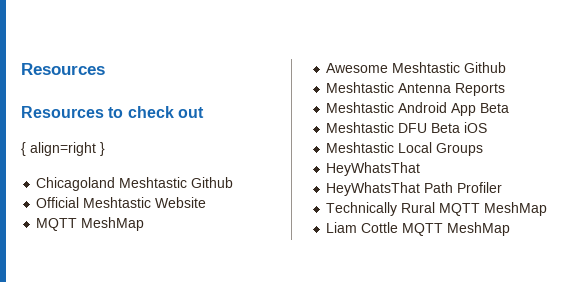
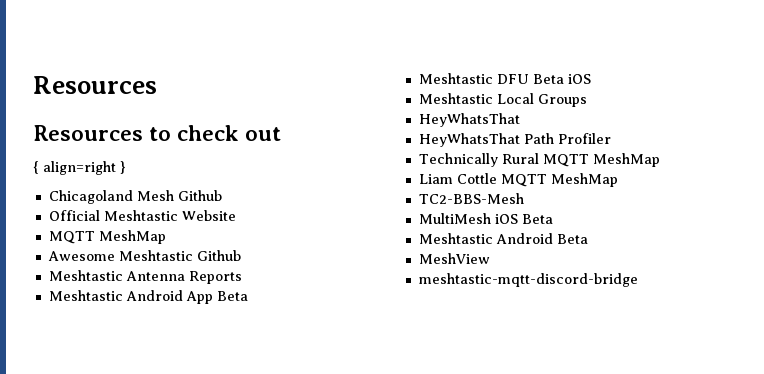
[119,177,188,188] Meshtastic -> [136,190,174,201] Mesh
(511, 229) none -> [418,193,524,204] [418,213,553,224] [418,233,588,244] [418,253,490,264] [418,273,638,287] // TC2-BBS-Mesh // MultiMesh iOS Beta // Meshtastic Android Beta // MeshView // meshtastic-mqtt-discord-bridge

